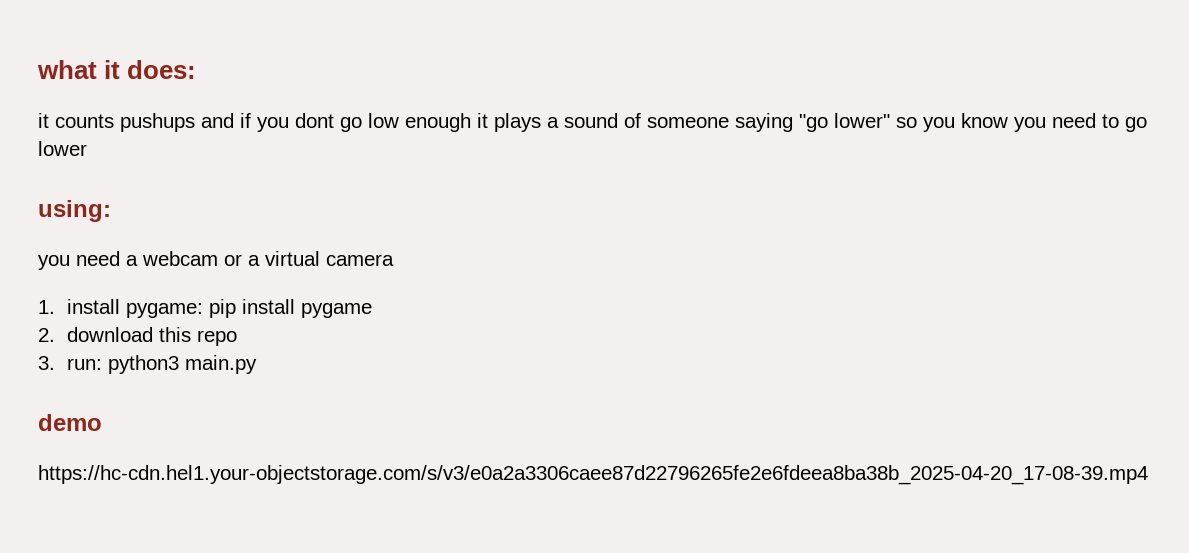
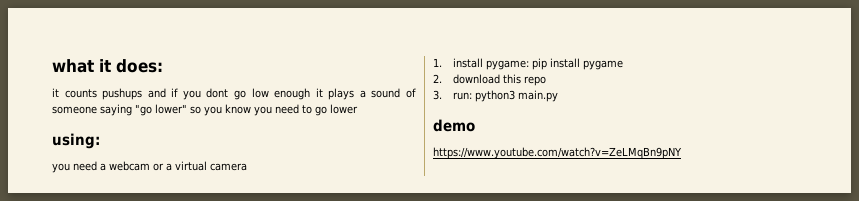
[38,465,1148,485] https://hc-cdn.hel1.your-objectstorage.com/s/v3/e0a2a3306caee87d22796265fe2e6fdeea8ba38b_2025-04-20_17-08-39.mp4 -> [433,147,682,159] https://www.youtube.com/watch?v=ZeLMqBn9pNY

